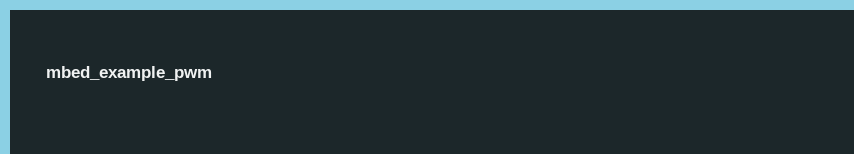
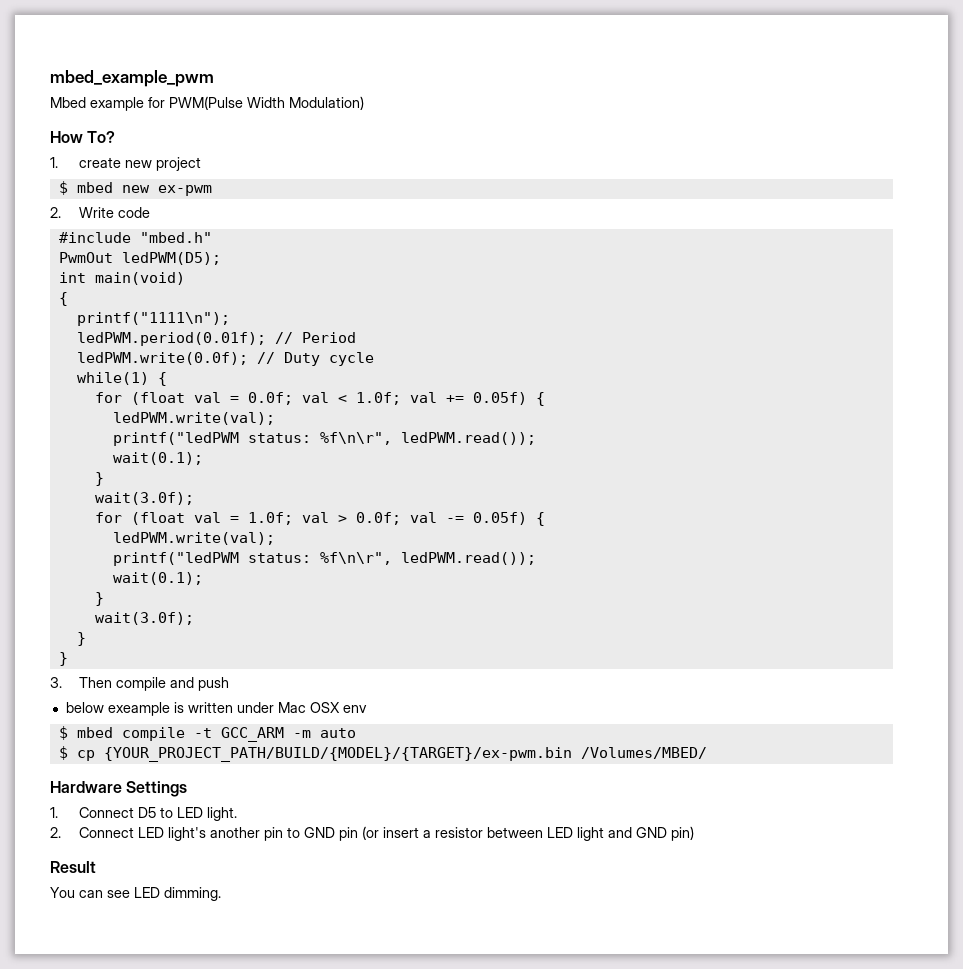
(212, 73) none -> [50,96,364,111] [50,131,116,143] [50,157,201,171] [58,181,212,196] [50,207,150,218] [58,232,212,243] [58,252,221,265] [58,272,185,285] [58,292,68,306] [76,312,230,326] [76,332,356,346] [76,352,374,366] [76,372,167,386] [94,392,545,406] [112,412,275,425] [112,432,536,446] [112,452,203,465] [94,472,104,486] [94,492,194,505] [94,512,545,526] [112,532,275,545] [112,552,536,566] [112,572,203,585] [94,592,104,606] [94,612,194,625] [76,632,86,646] [58,652,68,666] [50,677,229,691] [65,702,367,716] [58,726,356,742] [58,746,707,762] [50,781,188,797] [50,807,237,821] [50,826,694,841] [50,861,96,873] [50,887,221,901] // Mbed example for PWM(Pulse Width Modulation) // How To? // 1. create new project // $ mbed new ex-pwm // 2. Write code // #include "mbed.h" // PwmOut ledPWM(D5); // int main(void) // { // printf("1111\n"); // ledPWM.period(0.01f); // Period // ledPWM.write(0.0f); // Duty cycle // while(1) { // for (float val = 0.0f; val < 1.0f; val += 0.05f) { // ledPWM.write(val); // printf("ledPWM status: %f\n\r", ledPWM.read()); // wait(0.1); // } // wait(3.0f); // for (float val = 1.0f; val > 0.0f; val -= 0.05f) { // ledPWM.write(val); // printf("ledPWM status: %f\n\r", ledPWM.read()); // wait(0.1); // } // wait(3.0f); // } // } // 3. Then compile and push // below exeample is written under Mac OSX env // $ mbed compile -t GCC_ARM -m auto // $ cp {YOUR_PROJECT_PATH/BUILD/{MODEL}/{TARGET}/ex-pwm.bin /Volumes/MBED/ // Hardware Settings // 1. Connect D5 to LED light. // 2. Connect LED light's another pin to GND pin (or insert a resistor between LED light and GND pin) // Result // You can see LED dimming.

